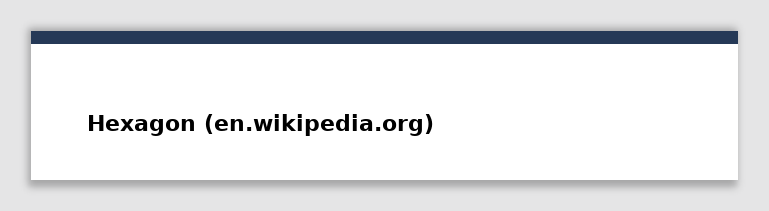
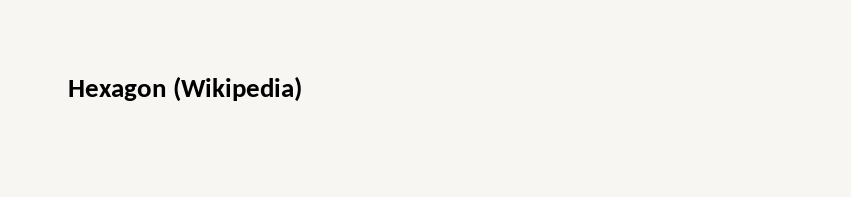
[204,114,434,136] (en.wikipedia.org) -> [173,76,303,102] (Wikipedia)

